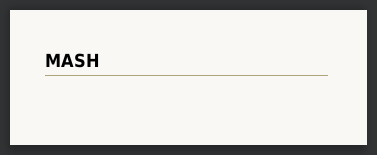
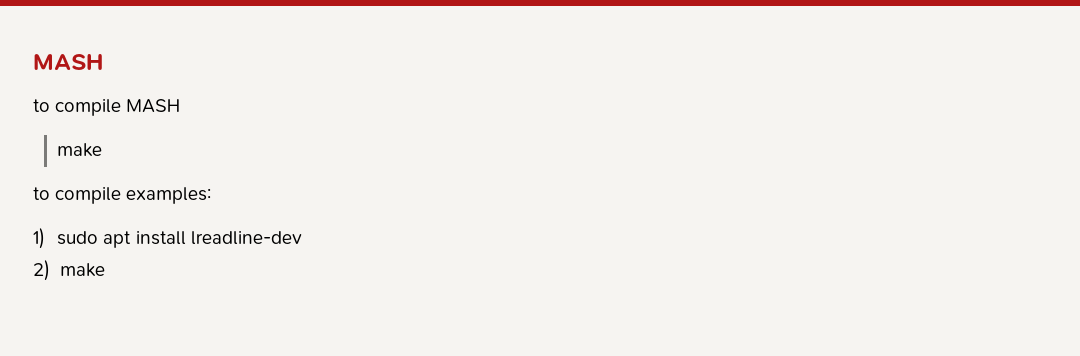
[45,53,100,68] MASH -> [33,54,104,70] [33,99,181,116] [57,143,103,157] [33,187,212,204] [33,228,302,249] [33,260,105,281] MASH // to compile MASH // make // to compile examples: // 1) sudo apt install lreadline-dev // 2) make

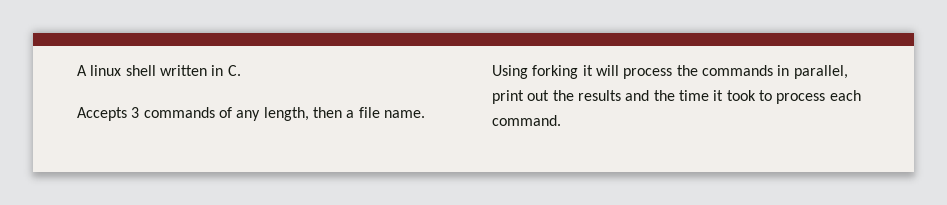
[33,54,104,70] [33,99,181,116] [57,143,103,157] [33,187,212,204] [33,228,302,249] [33,260,105,281] MASH // to compile MASH // make // to compile examples: // 1) sudo apt install lreadline-dev // 2) make -> [77,65,241,76] [77,107,425,121] [492,65,848,79] [492,90,861,104] [492,115,561,126] A linux shell written in C. // Accepts 3 commands of any length, then a file name. Using forking it will process the commands in parallel, print out the results and the time it took to process each command.

